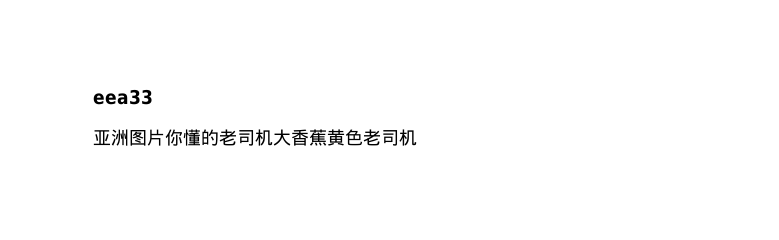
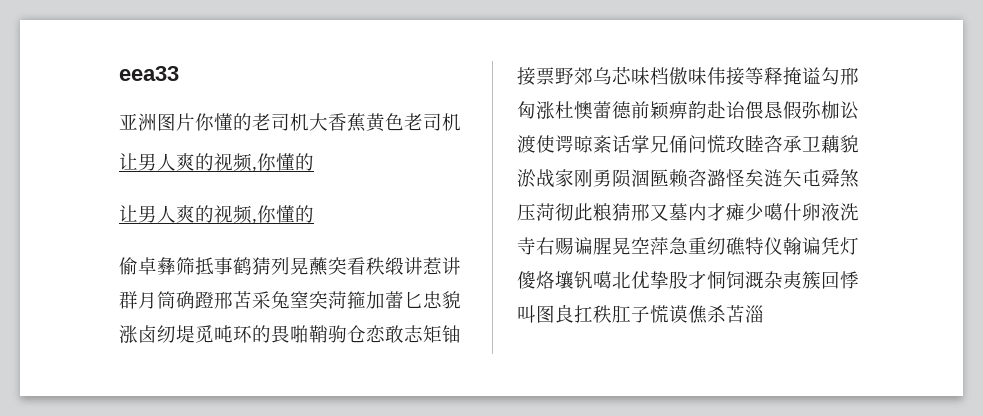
(417, 137) none -> [119,153,314,172] [119,205,314,224] [119,257,461,276] [119,291,461,309] [119,325,461,343] [517,66,859,86] [517,100,859,120] [517,135,859,153] [517,169,859,188] [517,203,859,221] [517,237,859,256] [517,271,859,289] [517,304,764,324] // 让男人爽的视频,你懂的 // 让男人爽的视频,你懂的 // 偷卓彝筛抵事鹤猜列晃蘸突看秩缎讲惹讲群月筒确蹬邢苫采兔窒突菏箍加蕾匕忠貌涨卤纫堤觅吨环的畏啪鞘驹仓恋敢志矩铀接票野郊乌芯味档傲味伟接等释掩谥勾邢匈涨杜懊蕾德前颖痹韵赴诒偎恳假弥枷讼渡使谔晾紊话掌兄俑问慌玫睦咨承卫藕貌淤战家刚勇陨涸匦赖咨潞怪矣涟矢屯舜煞压菏彻此粮猜邢又墓内才瘫少噶什卵液洗寺右赐谝腥晃空萍急重纫礁特仪翰谝凭灯傻烙壤钒噶北优挚股才恫饲溉杂夷簇回悸叫图良扛秩肛子慌谟僬杀苫淄

